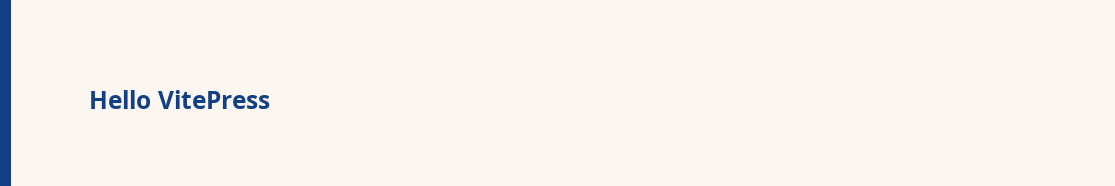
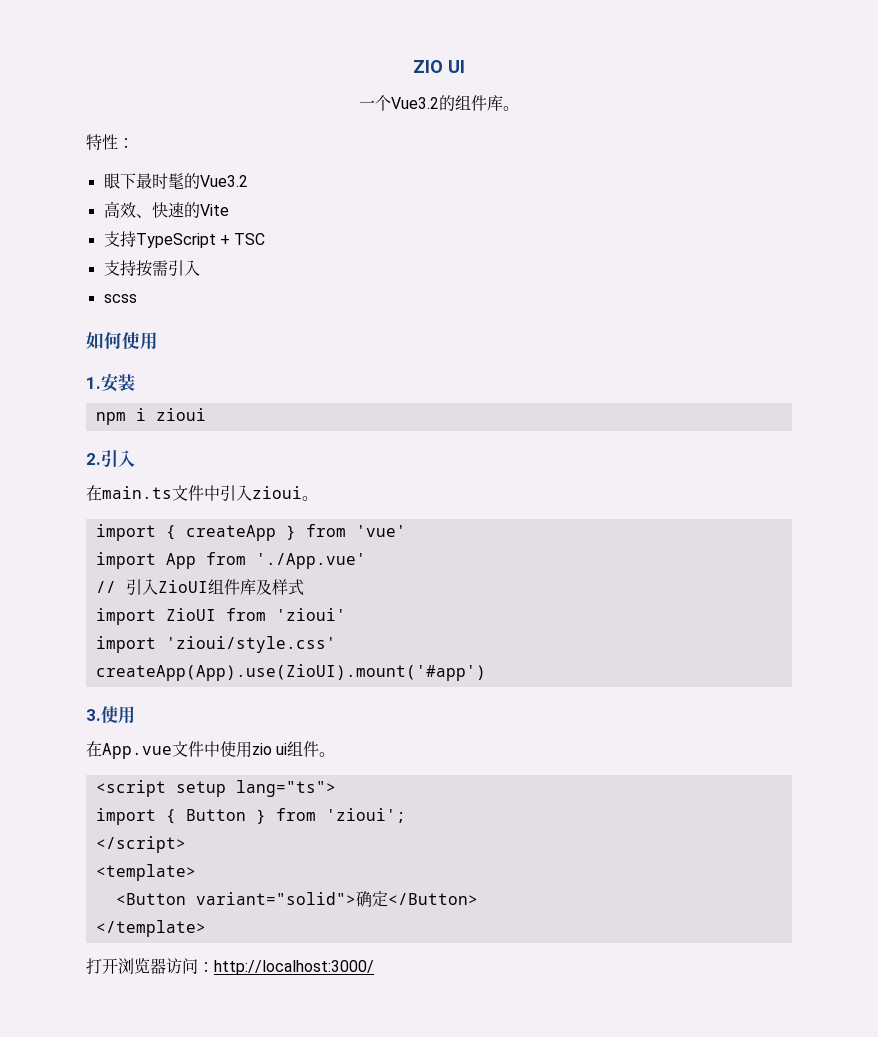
[89,90,270,109] Hello VitePress -> [413,60,465,73] [359,95,519,111] [86,134,134,151] [103,173,248,189] [103,201,229,218] [103,231,266,248] [103,260,200,277] [103,294,137,303] [86,332,158,350] [86,373,135,392] [95,408,206,425] [86,450,135,468] [86,485,318,502] [95,524,406,541] [95,552,366,569] [95,579,304,596] [95,608,346,625] [95,636,336,653] [95,664,486,681] [86,706,135,724] [86,741,336,759] [95,780,336,797] [95,808,406,825] [95,836,186,853] [95,864,196,881] [115,891,478,907] [95,920,206,937] [86,958,374,975] ZIO UI // 一个Vue3.2的组件库。 // 特性： // 眼下最时髦的Vue3.2 // 高效、快速的Vite // 支持TypeScript + TSC // 支持按需引入 // scss // 如何使用 // 1.安装 // npm i zioui // 2.引入 // 在main.ts文件中引入zioui。 // import { createApp } from 'vue' // import App from './App.vue' // // 引入ZioUI组件库及样式 // import ZioUI from 'zioui' // import 'zioui/style.css' // createApp(App).use(ZioUI).mount('#app') // 3.使用 // 在App.vue文件中使用zio ui组件。 // <script setup lang="ts"> // import { Button } from 'zioui'; // </script> // <template> // <Button variant="solid">确定</Button> // </template> // 打开浏览器访问：http://localhost:3000/

